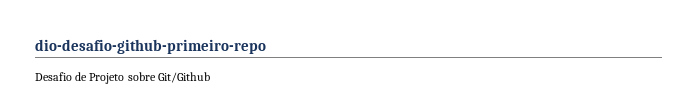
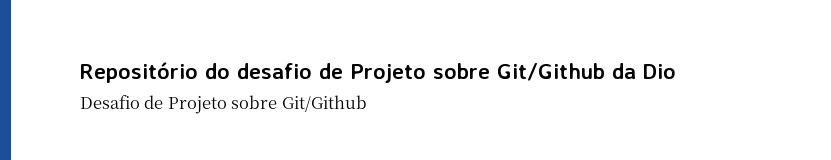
[35,39,266,54] dio-desafio-github-primeiro-repo -> [80,62,676,83] Repositório do desafio de Projeto sobre Git/Github da Dio

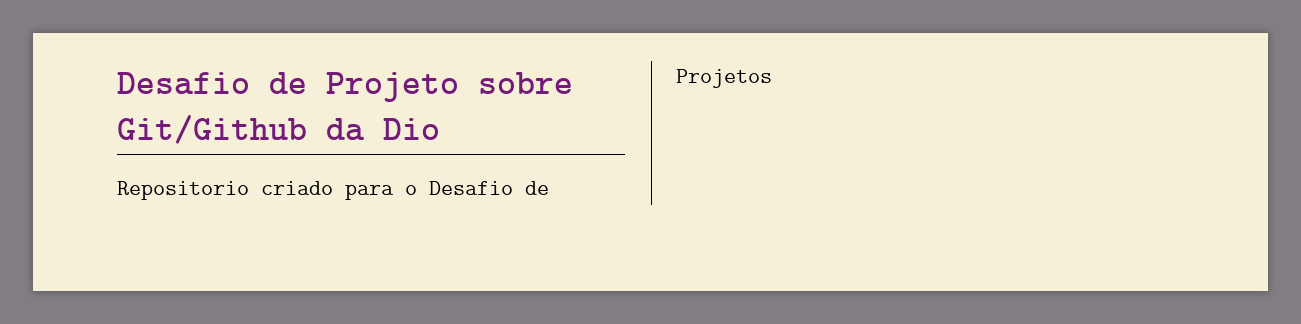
[80,62,312,83] Repositório do desafio -> [117,72,250,95] Desafio
[80,95,367,114] Desafio de Projeto sobre Git/Github -> [117,181,549,200] [676,69,772,88] Repositorio criado para o Desafio de Projetos

